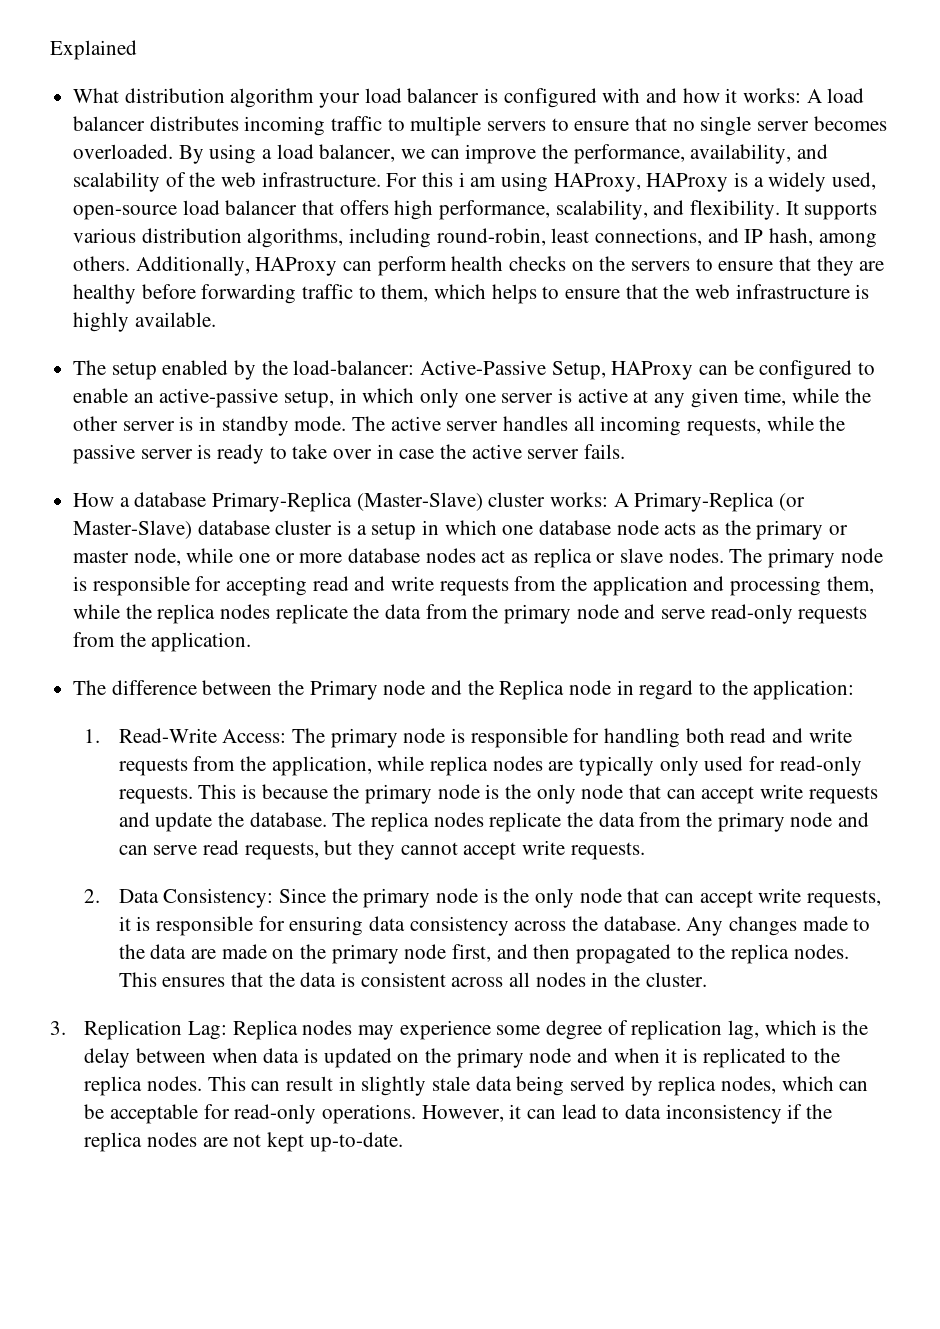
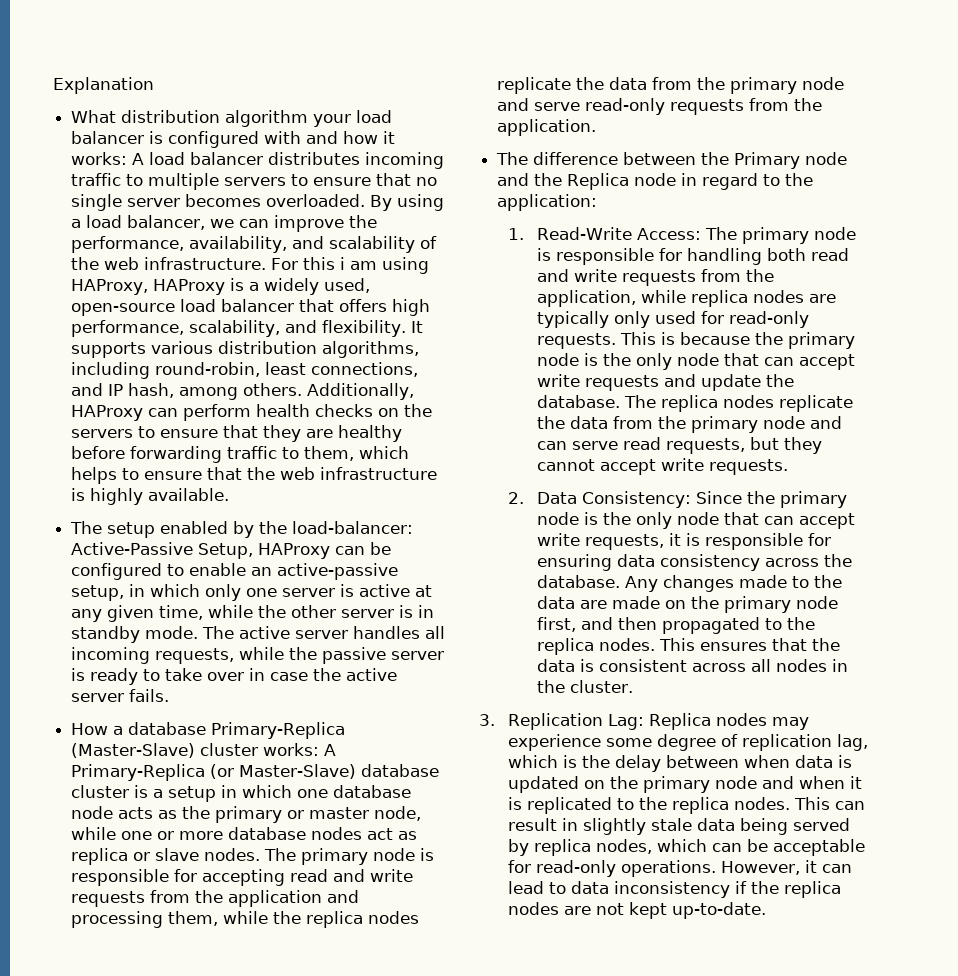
[50,40,137,60] Explained -> [53,77,154,94] Explanation

